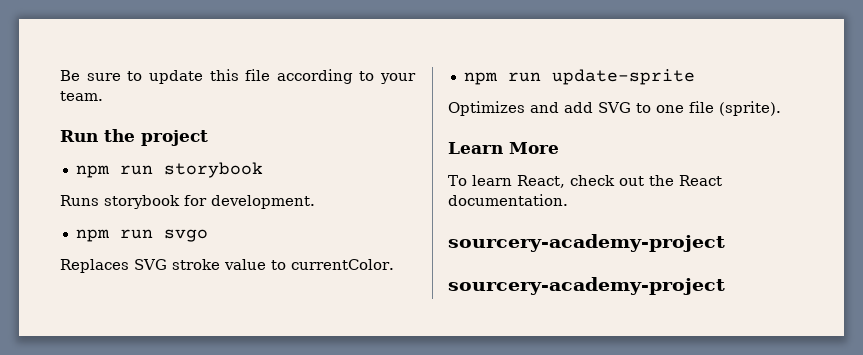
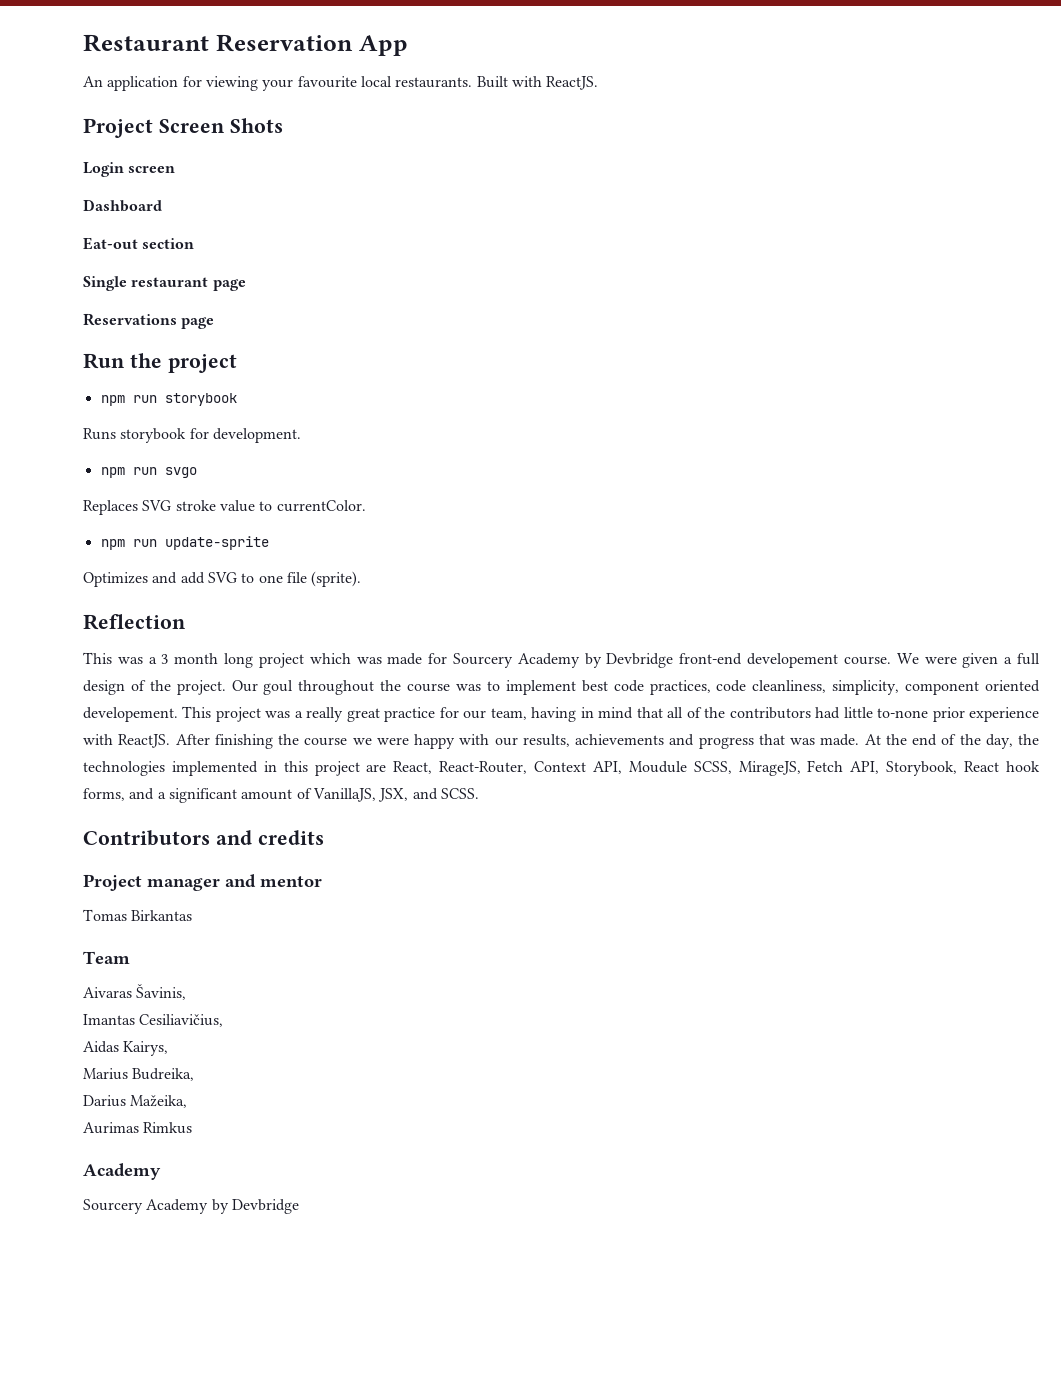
[60,69,416,84] [60,91,103,101] Be sure to update this file according to your team. -> [83,34,408,56] [83,76,599,91] [83,118,283,138] [83,162,176,177] [83,199,162,212] [83,237,195,250] [83,276,246,291] [83,313,215,329] Restaurant Reservation App // An application for viewing your favourite local restaurants. Built with ReactJS. // Project Screen Shots // Login screen // Dashboard // Eat-out section // Single restaurant page // Reservations page
[448,142,559,154] [448,175,722,188] [448,194,568,206] [448,234,725,252] [448,277,725,295] Learn More // To learn React, check out the React documentation. // sourcery-academy-project // sourcery-academy-project -> [83,614,186,630] [83,652,1041,668] [83,680,1041,695] [83,706,1039,722] [83,734,1039,749] [83,760,1040,776] [83,788,479,803] [83,830,324,846] [83,874,322,891] [83,909,193,921] [83,951,130,964] [83,984,187,1000] [83,1014,224,1027] [83,1041,169,1056] [83,1068,195,1081] [83,1095,188,1108] [83,1122,193,1134] [83,1163,161,1180] [83,1199,299,1214] Reflection // This was a 3 month long project which was made for Sourcery Academy by Devbridge front-end developement course. We were given a full design of the project. Our goul throughout the course was to implement best code practices, code cleanliness, simplicity, component oriented developement. This project was a really great practice for our team, having in mind that all of the contributors had little to-none prior experience with ReactJS. After finishing the course we were happy with our results, achievements and progress that was made. At the end of the day, the technologies implemented in this project are React, React-Router, Context API, Moudule SCSS, MirageJS, Fetch API, Storybook, React hook forms, and a significant amount of VanillaJS, JSX, and SCSS. // Contributors and credits // Project manager and mentor // Tomas Birkantas // Team // Aivaras Šavinis, // Imantas Cesiliavičius, // Aidas Kairys, // Marius Budreika, // Darius Mažeika, // Aurimas Rimkus // Academy // Sourcery Academy by Devbridge

